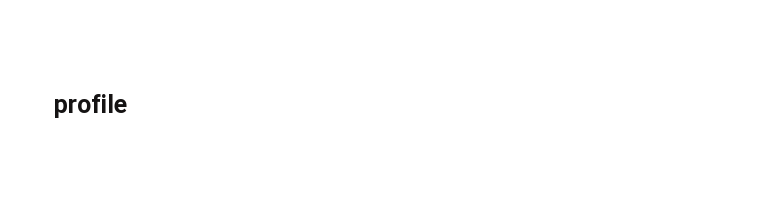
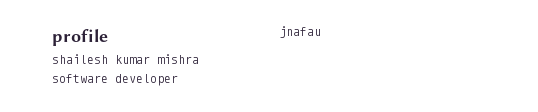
(127, 106) none -> [52,54,199,64] [52,74,178,86] [279,26,321,38] // shailesh kumar mishra // software developer // jnafau

